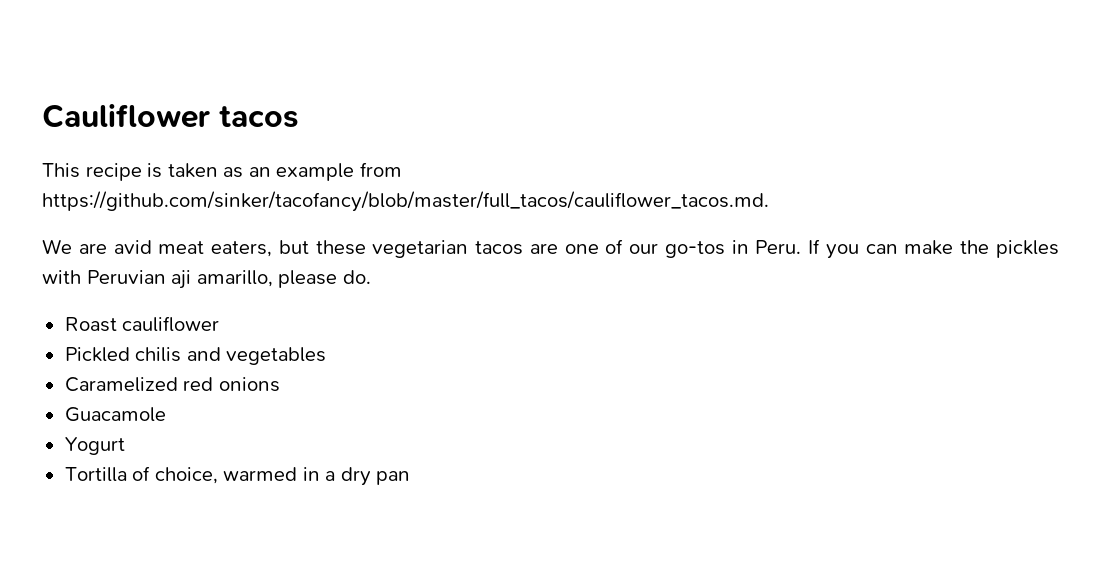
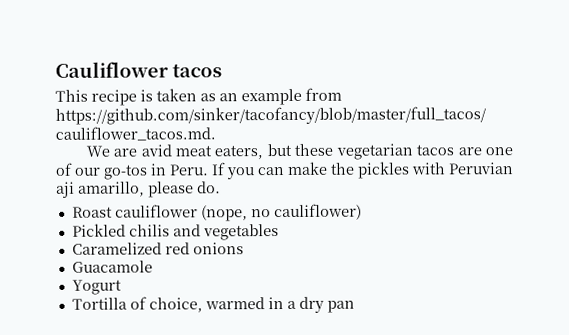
(220, 324) none -> [200,203,362,222] (nope, no cauliflower)

